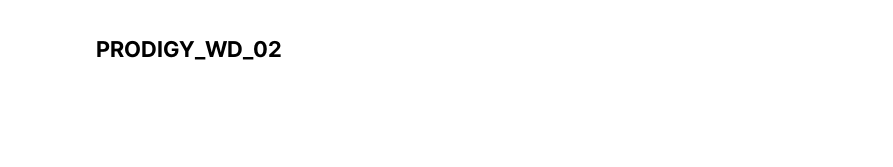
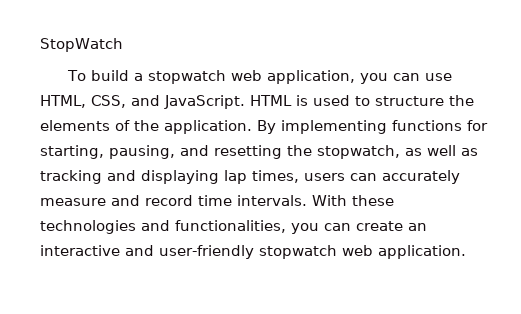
[96,40,282,60] PRODIGY_WD_02 -> [40,38,123,52] [67,70,453,84] [40,95,474,109] [40,120,488,134] [40,145,478,159] [40,170,460,184] [40,195,394,206] [40,220,427,234] [40,245,466,259] StopWatch // To build a stopwatch web application, you can use HTML, CSS, and JavaScript. HTML is used to structure the elements of the application. By implementing functions for starting, pausing, and resetting the stopwatch, as well as tracking and displaying lap times, users can accurately measure and record time intervals. With these technologies and functionalities, you can create an interactive and user-friendly stopwatch web application.

